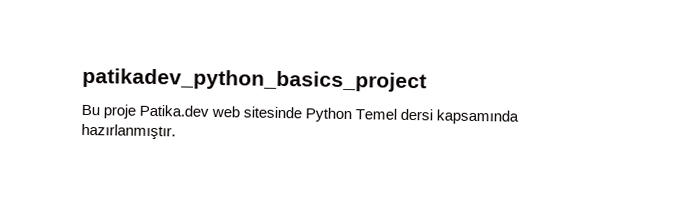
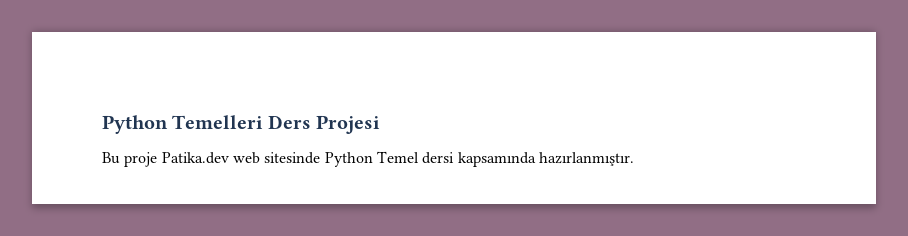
[82,67,427,93] patikadev_python_basics_project -> [102,115,381,134] Python Temelleri Ders Projesi

